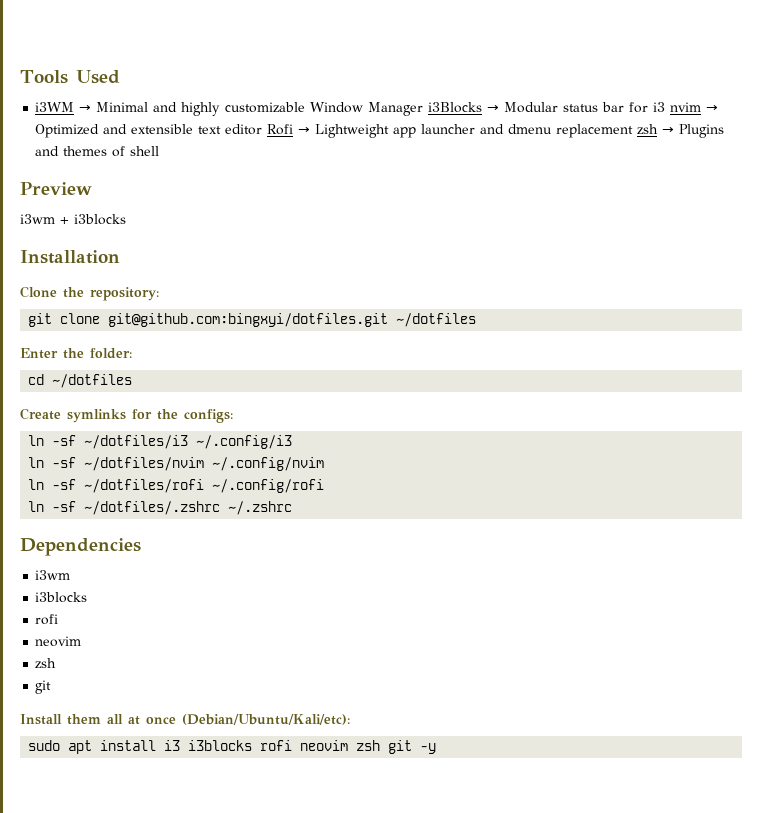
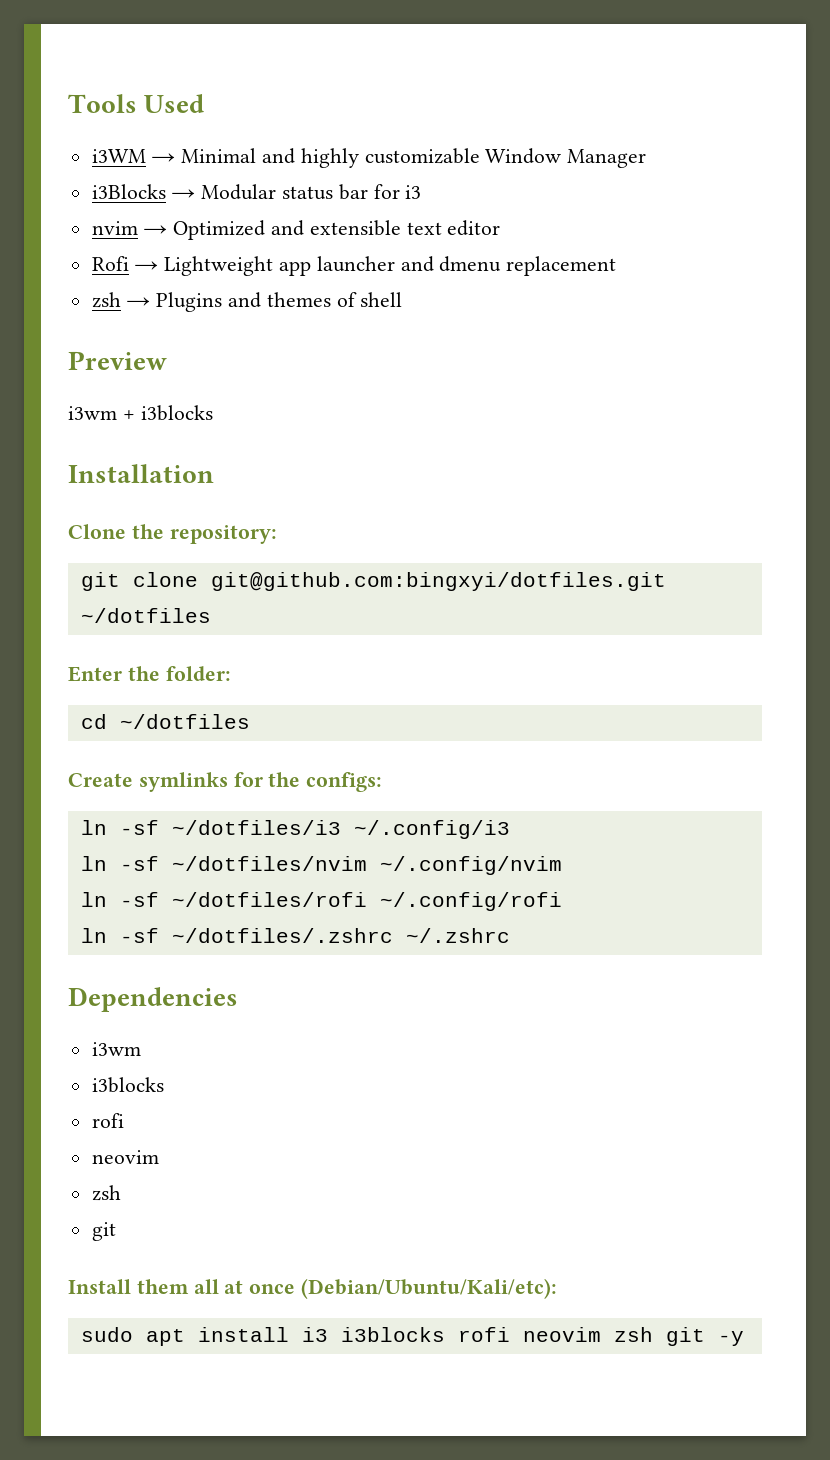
(424, 109) none -> (647, 158) //
(666, 107) none -> (422, 192) //
(263, 129) none -> (501, 228) //
(634, 131) none -> (617, 266) //

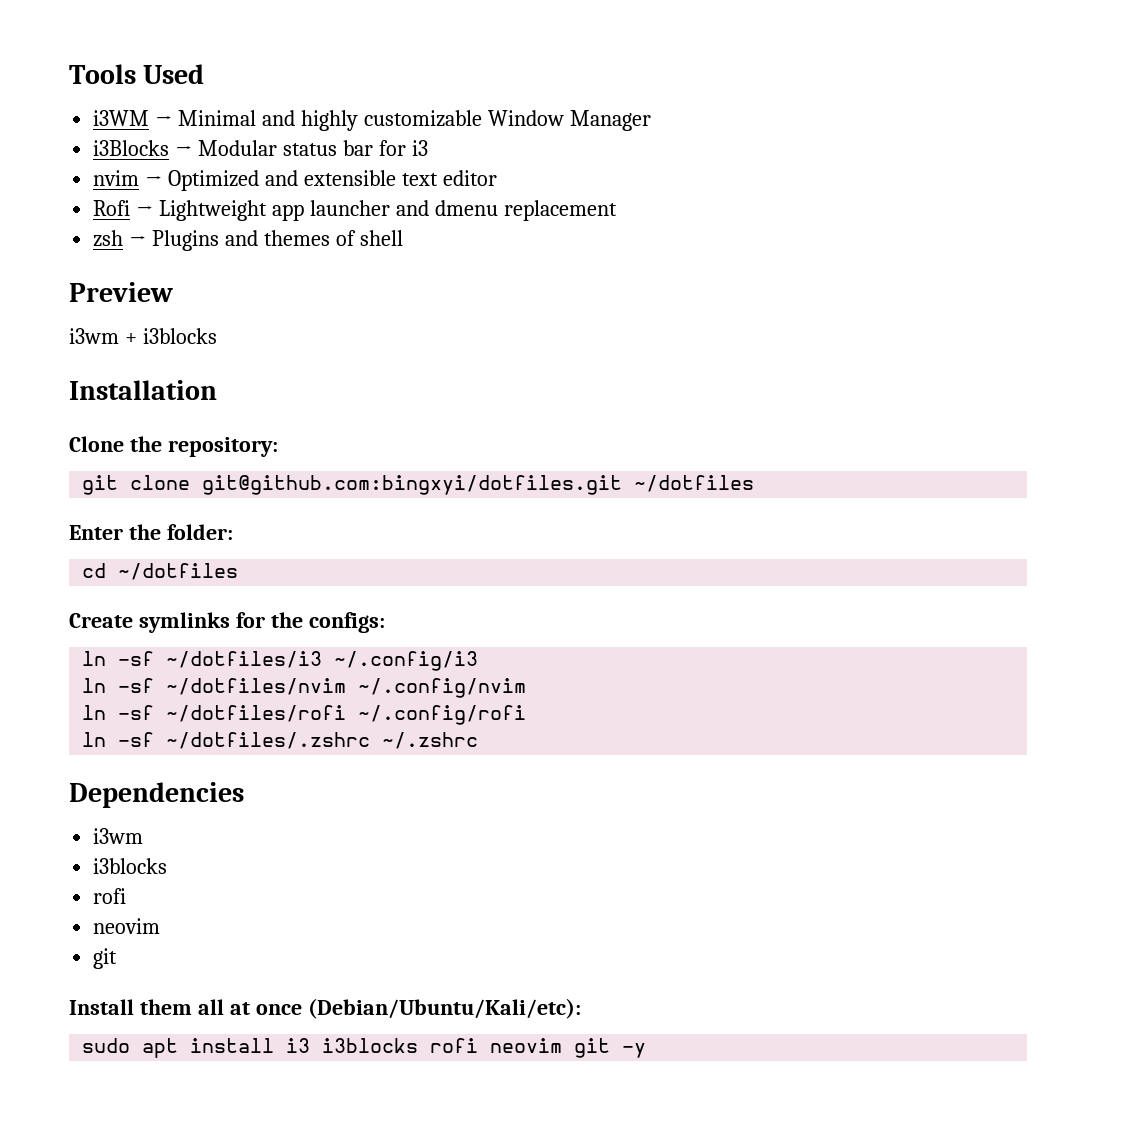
[91,1185,121,1201] // zsh -> (161, 926) none
[613,1327,653,1342] zsh -> (563, 1045) none

